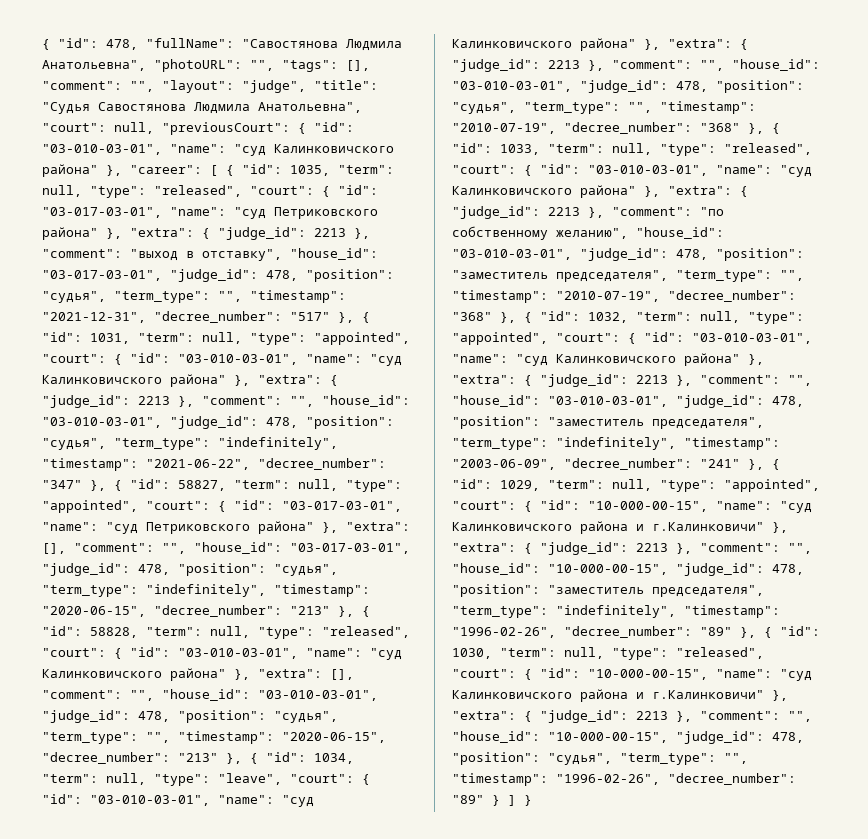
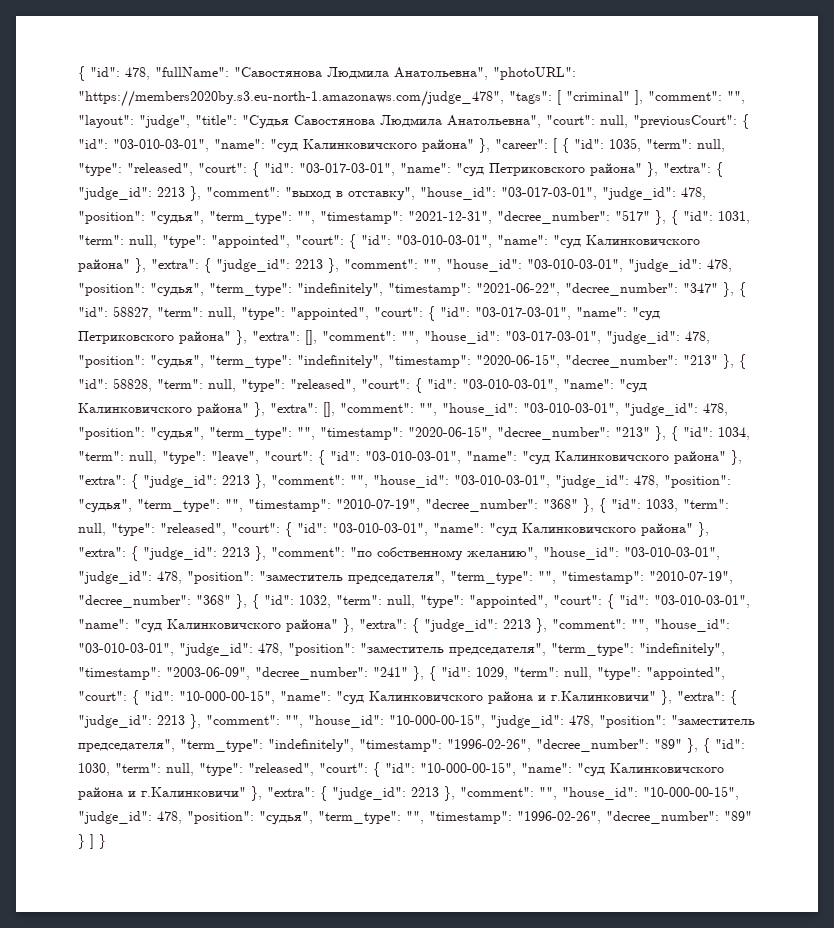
[250,60,370,72] "", "tags": [], -> [78,90,643,107] "https://members2020by.s3.eu-north-1.amazonaws.com/judge_478", "tags": [ "criminal" ],

